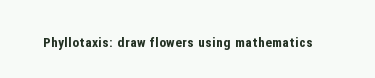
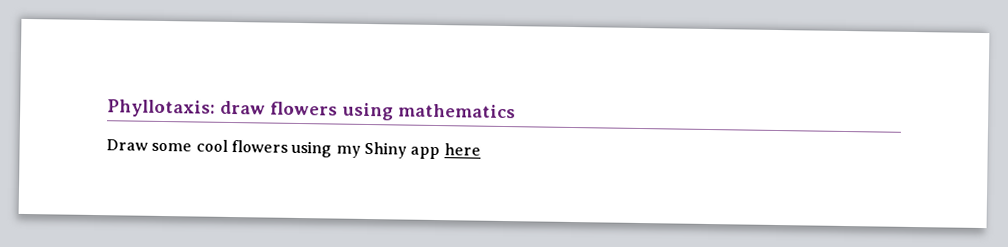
(313, 42) none -> [106,139,481,160] // Draw some cool flowers using my Shiny app here

